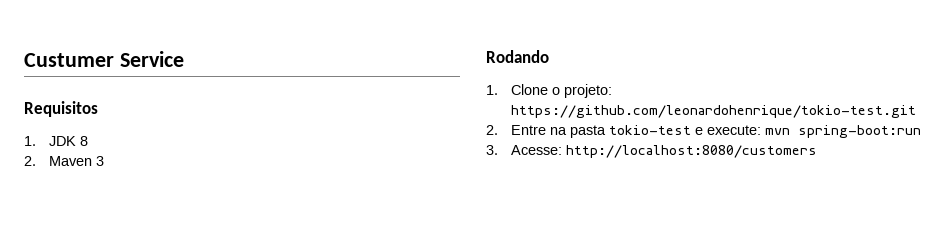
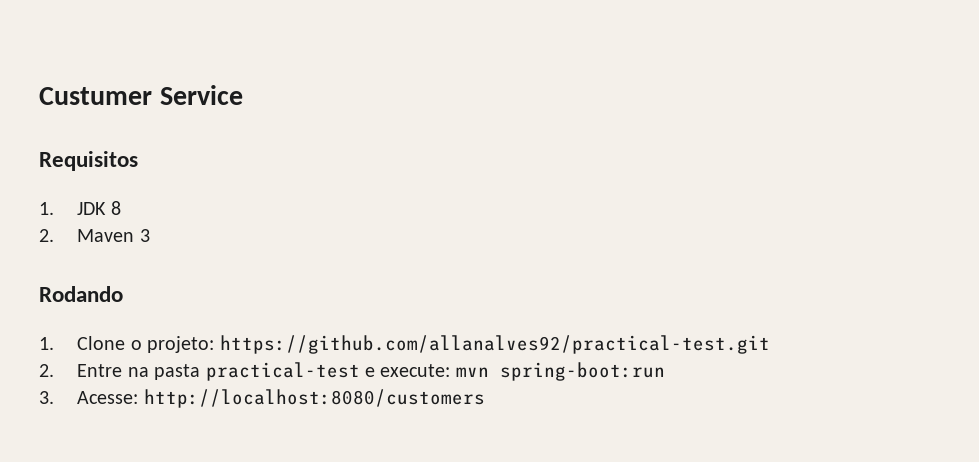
[511,105,917,118] https://github.com/leonardohenrique/tokio-test.git -> [219,335,770,354] https://github.com/allanalves92/practical-test.git
[609,125,692,135] tokio-test -> [205,362,360,381] practical-test

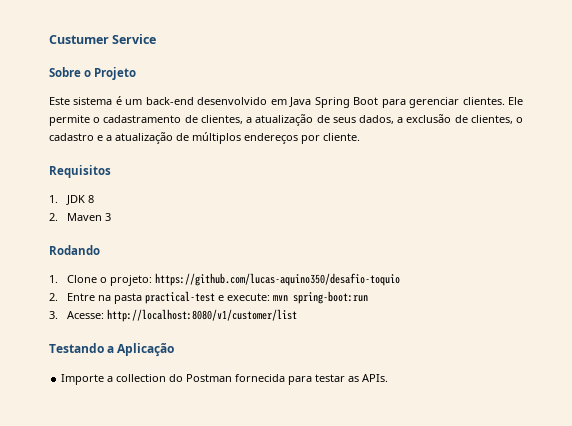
(243, 95) none -> [49,67,137,80] [49,96,523,108] [49,114,524,126] [49,132,360,144] // Sobre o Projeto // Este sistema é um back-end desenvolvido em Java Spring Boot para gerenciar clientes. Ele permite o cadastramento de clientes, a atualização de seus dados, a exclusão de clientes, o cadastro e a atualização de múltiplos endereços por cliente.
[219,335,770,354] https://github.com/allanalves92/practical-test.git -> [154,273,400,286] https://github.com/lucas-aquino350/desafio-toquio
[143,389,485,408] http://localhost:8080/customers -> [106,309,297,322] [49,343,175,357] [61,374,389,385] http://localhost:8080/v1/customer/list // Testando a Aplicação // Importe a collection do Postman fornecida para testar as APIs.

